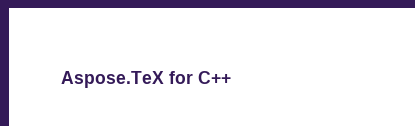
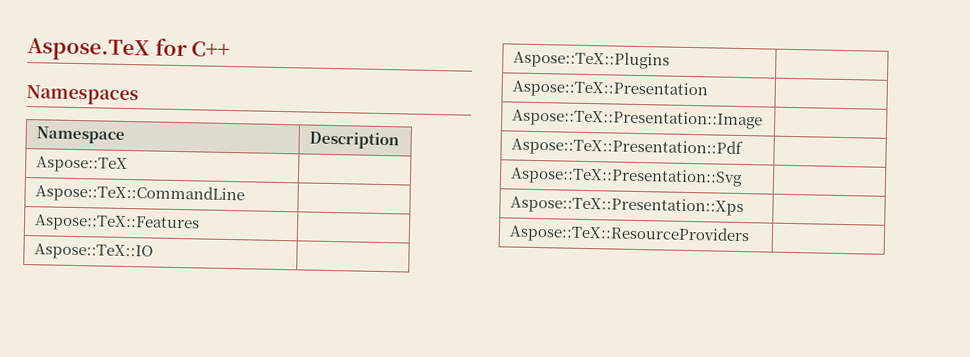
(231, 77) none -> [26,85,139,106] [36,126,126,144] [309,131,400,150] [36,156,129,174] [35,183,246,205] [34,214,201,233] [34,243,155,261] [513,50,671,70] [512,79,709,100] [512,108,764,130] [511,136,744,159] [510,166,744,188] [510,195,745,217] [509,223,751,246] // Namespaces // Namespace | Description // Aspose::TeX | // Aspose::TeX::CommandLine | // Aspose::TeX::Features | // Aspose::TeX::IO | // Aspose::TeX::Plugins | // Aspose::TeX::Presentation | // Aspose::TeX::Presentation::Image | // Aspose::TeX::Presentation::Pdf | // Aspose::TeX::Presentation::Svg | // Aspose::TeX::Presentation::Xps | // Aspose::TeX::ResourceProviders |

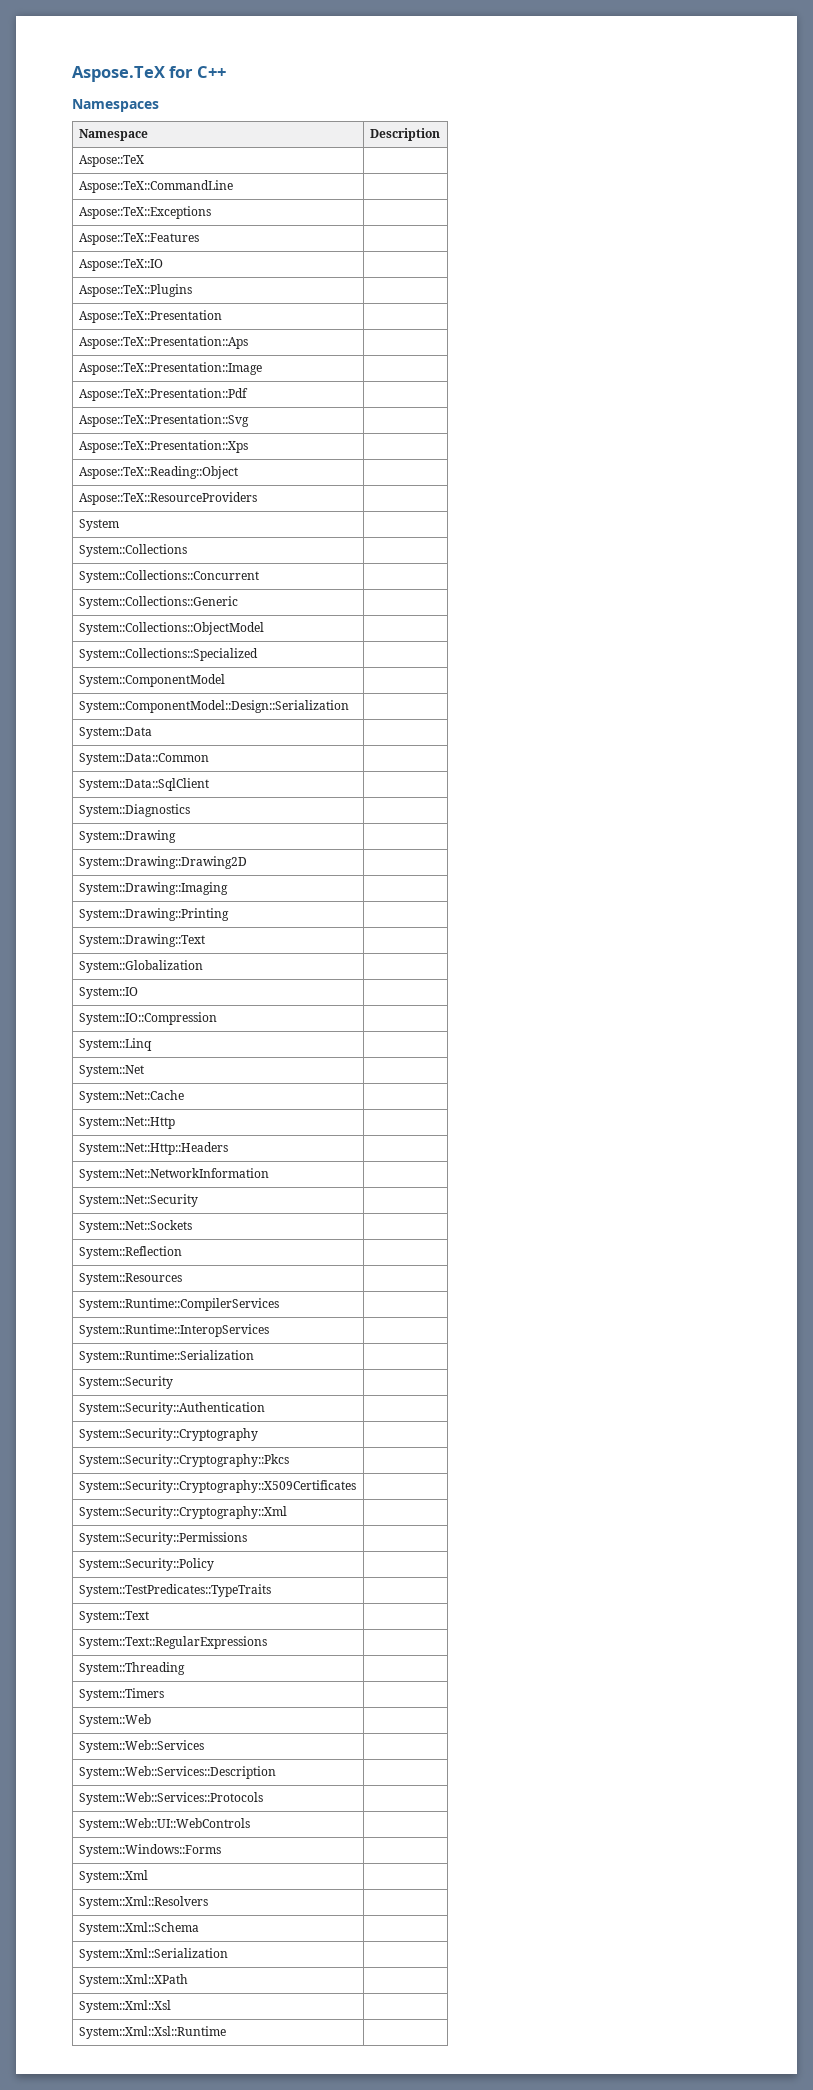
(246, 194) none -> [78,206,211,219] // Aspose::TeX::Exceptions |
(709, 89) none -> [78,336,248,349] // Aspose::TeX::Presentation::Aps |
(745, 206) none -> [78,466,238,479] // Aspose::TeX::Reading::Object |
(751, 234) none -> [78,519,119,531] [78,544,187,557] [78,570,259,583] [78,596,238,609] [78,622,264,635] [78,648,258,661] [78,674,225,687] [78,700,349,713] [78,727,152,739] [78,753,209,765] [78,778,209,791] [78,804,190,817] [78,830,176,843] [78,856,247,869] [78,882,228,895] [78,908,229,921] [78,934,205,947] [78,960,203,973] [78,987,138,999] [78,1012,217,1025] [78,1038,152,1051] [78,1065,144,1077] [78,1090,184,1103] [78,1117,175,1129] [78,1142,228,1155] [78,1168,269,1181] [78,1194,198,1207] [78,1220,192,1233] [78,1246,182,1259] [78,1273,182,1285] [78,1298,279,1311] [78,1324,269,1337] [78,1350,254,1363] [78,1376,173,1389] [78,1402,265,1415] [78,1428,258,1441] [78,1454,289,1467] [78,1480,356,1493] [78,1506,287,1519] [78,1532,247,1545] [78,1558,214,1571] [78,1584,271,1597] [78,1611,149,1623] [78,1636,267,1649] [78,1662,185,1675] [78,1688,164,1701] [78,1714,151,1727] [78,1740,204,1753] [78,1766,276,1779] [78,1792,263,1805] [78,1818,250,1831] [78,1844,221,1857] [78,1870,148,1883] [78,1896,208,1909] [78,1922,199,1935] [78,1948,228,1961] [78,1974,188,1987] [78,2000,171,2013] [78,2026,226,2039] // System | // System::Collections | // System::Collections::Concurrent | // System::Collections::Generic | // System::Collections::ObjectModel | // System::Collections::Specialized | // System::ComponentModel | // System::ComponentModel::Design::Serialization | // System::Data | // System::Data::Common | // System::Data::SqlClient | // System::Diagnostics | // System::Drawing | // System::Drawing::Drawing2D | // System::Drawing::Imaging | // System::Drawing::Printing | // System::Drawing::Text | // System::Globalization | // System::IO | // System::IO::Compression | // System::Linq | // System::Net | // System::Net::Cache | // System::Net::Http | // System::Net::Http::Headers | // System::Net::NetworkInformation | // System::Net::Security | // System::Net::Sockets | // System::Reflection | // System::Resources | // System::Runtime::CompilerServices | // System::Runtime::InteropServices | // System::Runtime::Serialization | // System::Security | // System::Security::Authentication | // System::Security::Cryptography | // System::Security::Cryptography::Pkcs | // System::Security::Cryptography::X509Certificates | // System::Security::Cryptography::Xml | // System::Security::Permissions | // System::Security::Policy | // System::TestPredicates::TypeTraits | // System::Text | // System::Text::RegularExpressions | // System::Threading | // System::Timers | // System::Web | // System::Web::Services | // System::Web::Services::Description | // System::Web::Services::Protocols | // System::Web::UI::WebControls | // System::Windows::Forms | // System::Xml | // System::Xml::Resolvers | // System::Xml::Schema | // System::Xml::Serialization | // System::Xml::XPath | // System::Xml::Xsl | // System::Xml::Xsl::Runtime |

